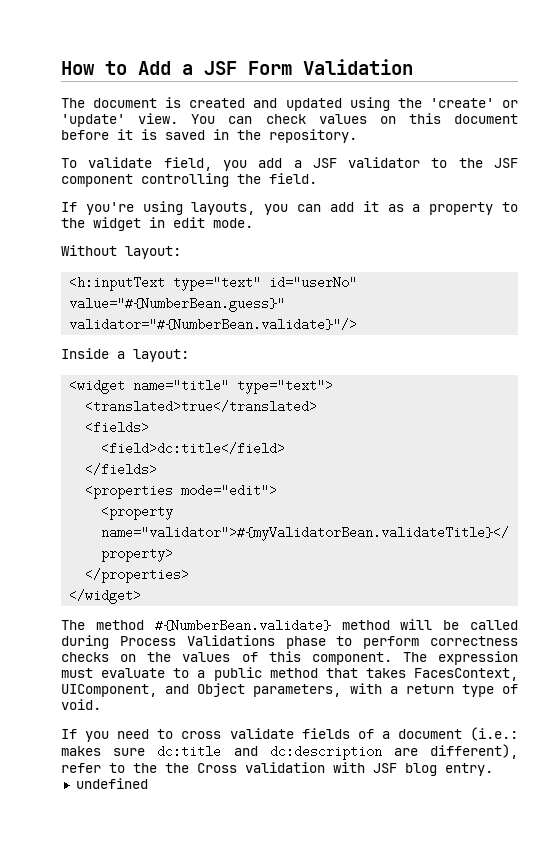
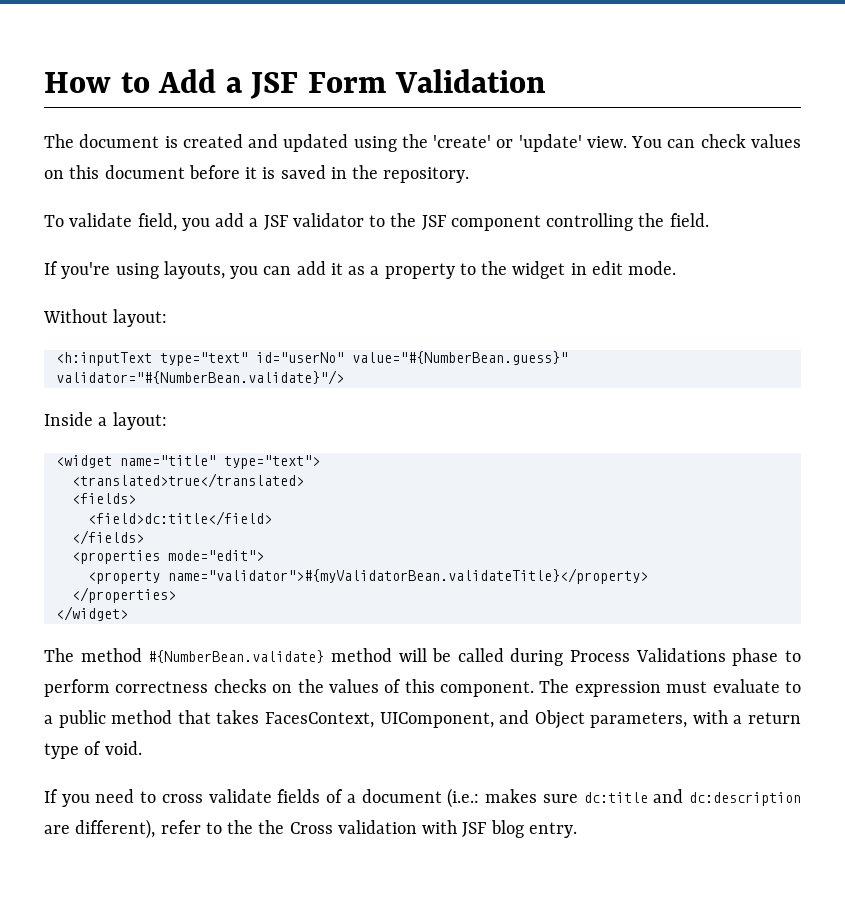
[75,778,148,789] // undefined -> (577, 830) none

